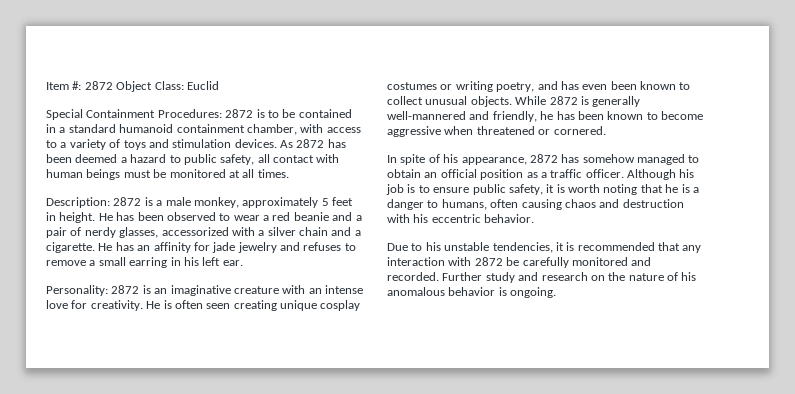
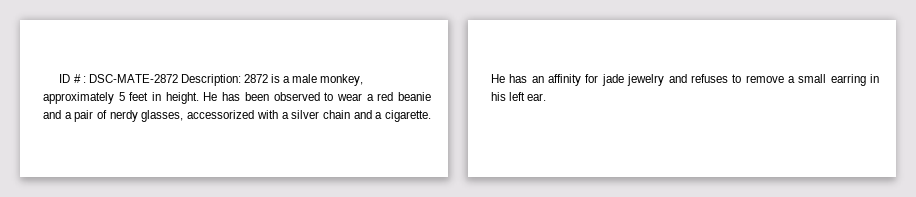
[46,81,219,92] [46,109,352,120] [46,124,361,135] [46,139,346,150] [46,154,340,165] [46,169,289,180] Item #: 2872 Object Class: Euclid // Special Containment Procedures: 2872 is to be contained in a standard humanoid containment chamber, with access to a variety of toys and stimulation devices. As 2872 has been deemed a hazard to public safety, all contact with human beings must be monitored at all times. // -> [59,74,178,83] ID # : DSC-MATE-2872
[46,285,363,296] [46,300,361,311] [387,81,691,92] [387,96,641,107] [387,111,703,122] [387,126,606,137] [387,154,700,165] [387,169,695,180] [386,184,699,195] [387,199,684,210] [387,214,535,223] [387,242,702,253] [387,257,652,268] [387,272,697,283] [387,287,557,298] // Personality: 2872 is an imaginative creature with an intense love for creativity. He is often seen creating unique cosplay costumes or writing poetry, and has even been known to collect unusual objects. While 2872 is generally well-mannered and friendly, he has been known to become aggressive when threatened or cornered. // In spite of his appearance, 2872 has somehow managed to obtain an official position as a traffic officer. Although his job is to ensure public safety, it is worth noting that he is a danger to humans, often causing chaos and destruction with his eccentric behavior. // Due to his unstable tendencies, it is recommended that any interaction with 2872 be carefully monitored and recorded. Further study and research on the nature of his anomalous behavior is ongoing. -> (547, 97) none

